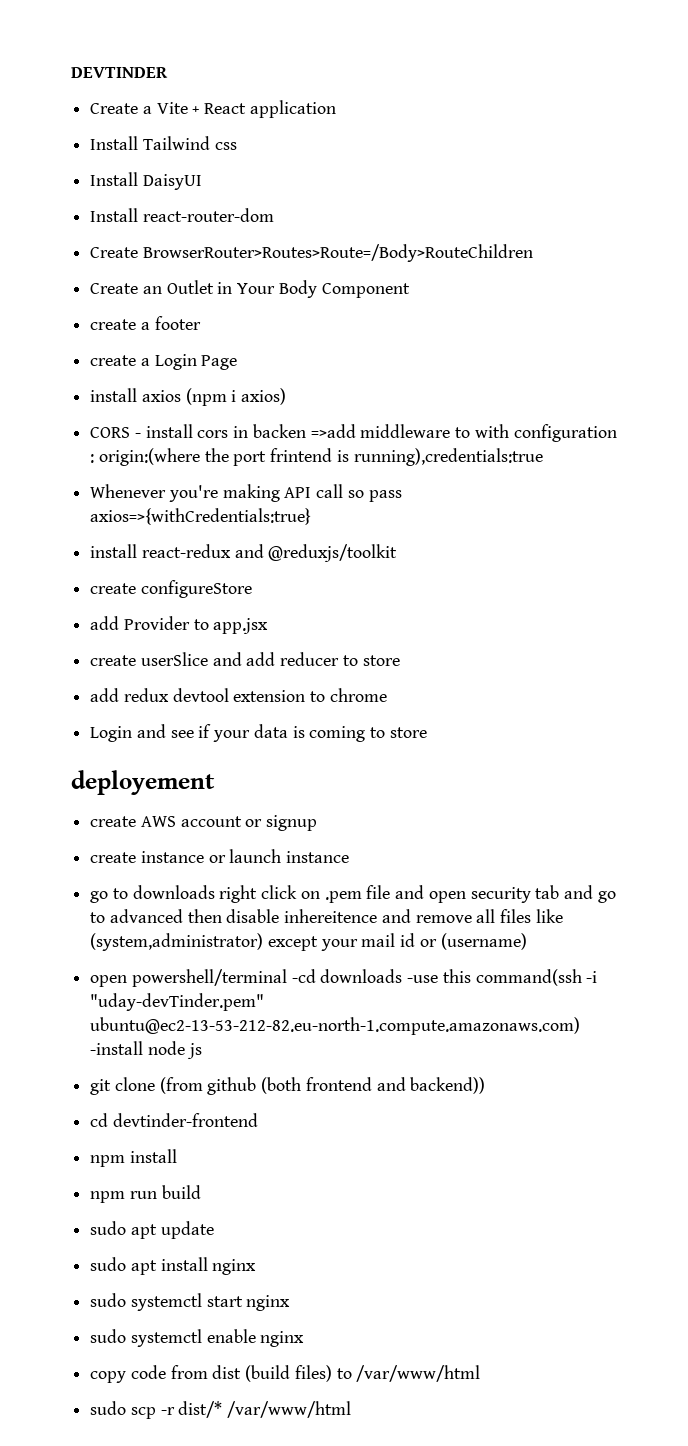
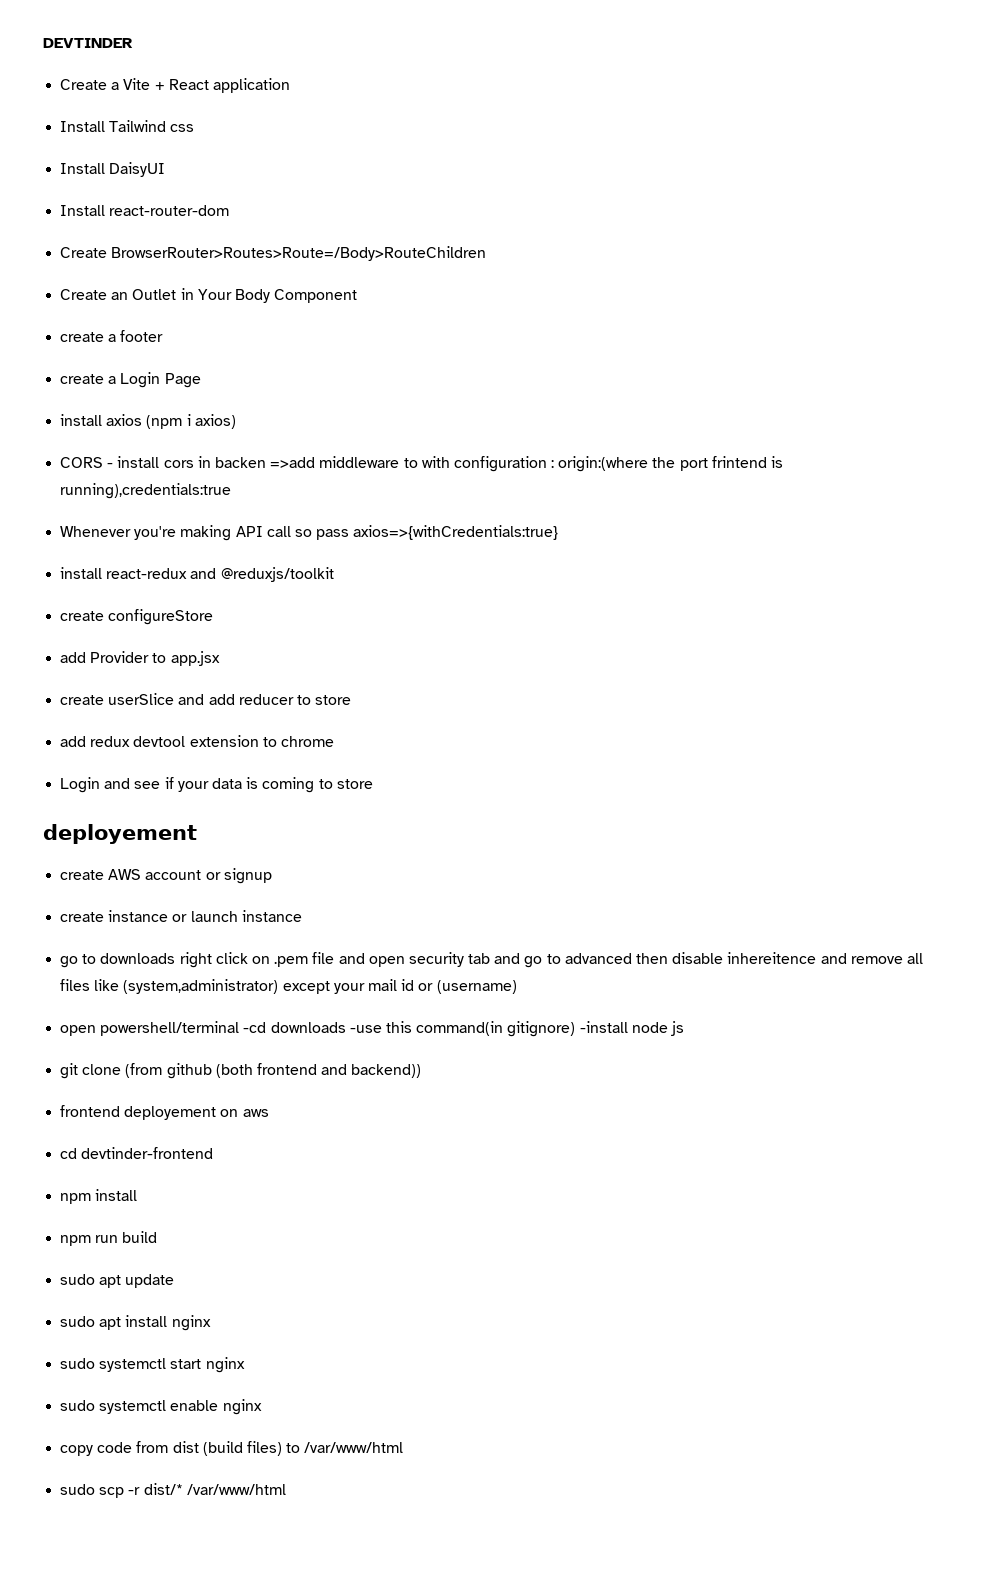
[475,969,598,986] [90,993,265,1011] [90,1017,581,1035] command(ssh -i "uday-devTinder.pem" ubuntu@ec2-13-53-212-82.eu-north-1.compute.amazonaws.com) -> [416,1021,576,1037] command(in gitignore)
(486, 1085) none -> [60,1105,269,1120] // frontend deployement on aws

